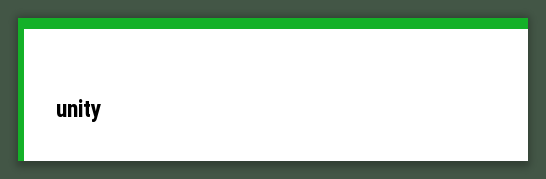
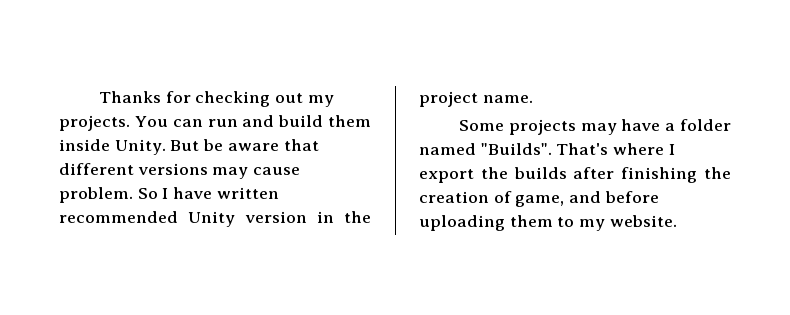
[56,99,101,122] unity -> [99,91,334,107] [59,115,371,131] [59,139,319,155] [59,163,301,179] [59,187,279,203] [59,211,371,227] [419,91,533,107] [459,119,731,135] [419,143,675,155] [419,167,731,183] [419,191,659,207] [419,215,677,231] Thanks for checking out my projects. You can run and build them inside Unity. But be aware that different versions may cause problem. So I have written recommended Unity version in the project name. // Some projects may have a folder named "Builds". That's where I export the builds after finishing the creation of game, and before uploading them to my website.

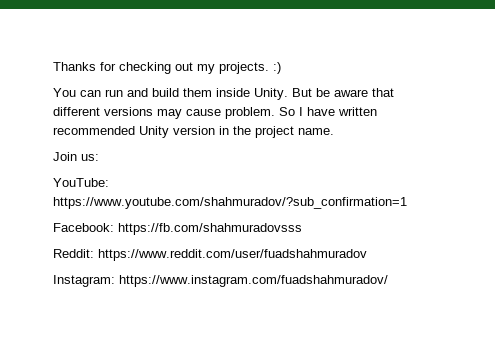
(130, 123) none -> [273,62,281,74] :) //
[459,119,731,135] [419,143,675,155] [419,167,731,183] [419,191,659,207] [419,215,677,231] Some projects may have a folder named "Builds". That's where I export the builds after finishing the creation of game, and before uploading them to my website. -> [53,152,99,161] [53,178,109,187] [53,197,407,209] [53,223,302,235] [53,249,367,261] [53,275,388,287] Join us: // YouTube: https://www.youtube.com/shahmuradov/?sub_confirmation=1 // Facebook: https://fb.com/shahmuradovsss // Reddit: https://www.reddit.com/user/fuadshahmuradov // Instagram: https://www.instagram.com/fuadshahmuradov/

